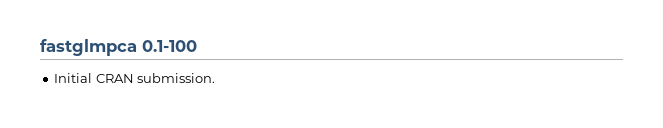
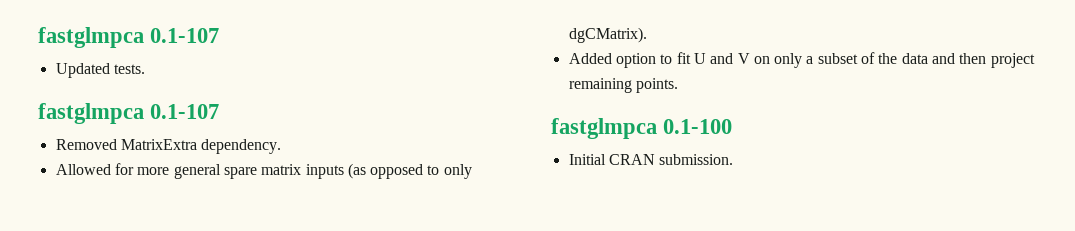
[40,39,137,56] fastglmpca -> [38,27,220,48] [55,63,145,78] [38,103,220,124] [55,139,282,154] [55,163,472,179] [568,27,647,43] [568,52,1035,68] [568,78,678,93] [551,118,657,139] fastglmpca 0.1-107 // Updated tests. // fastglmpca 0.1-107 // Removed MatrixExtra dependency. // Allowed for more general spare matrix inputs (as opposed to only dgCMatrix). // Added option to fit U and V on only a subset of the data and then project remaining points. // fastglmpca

